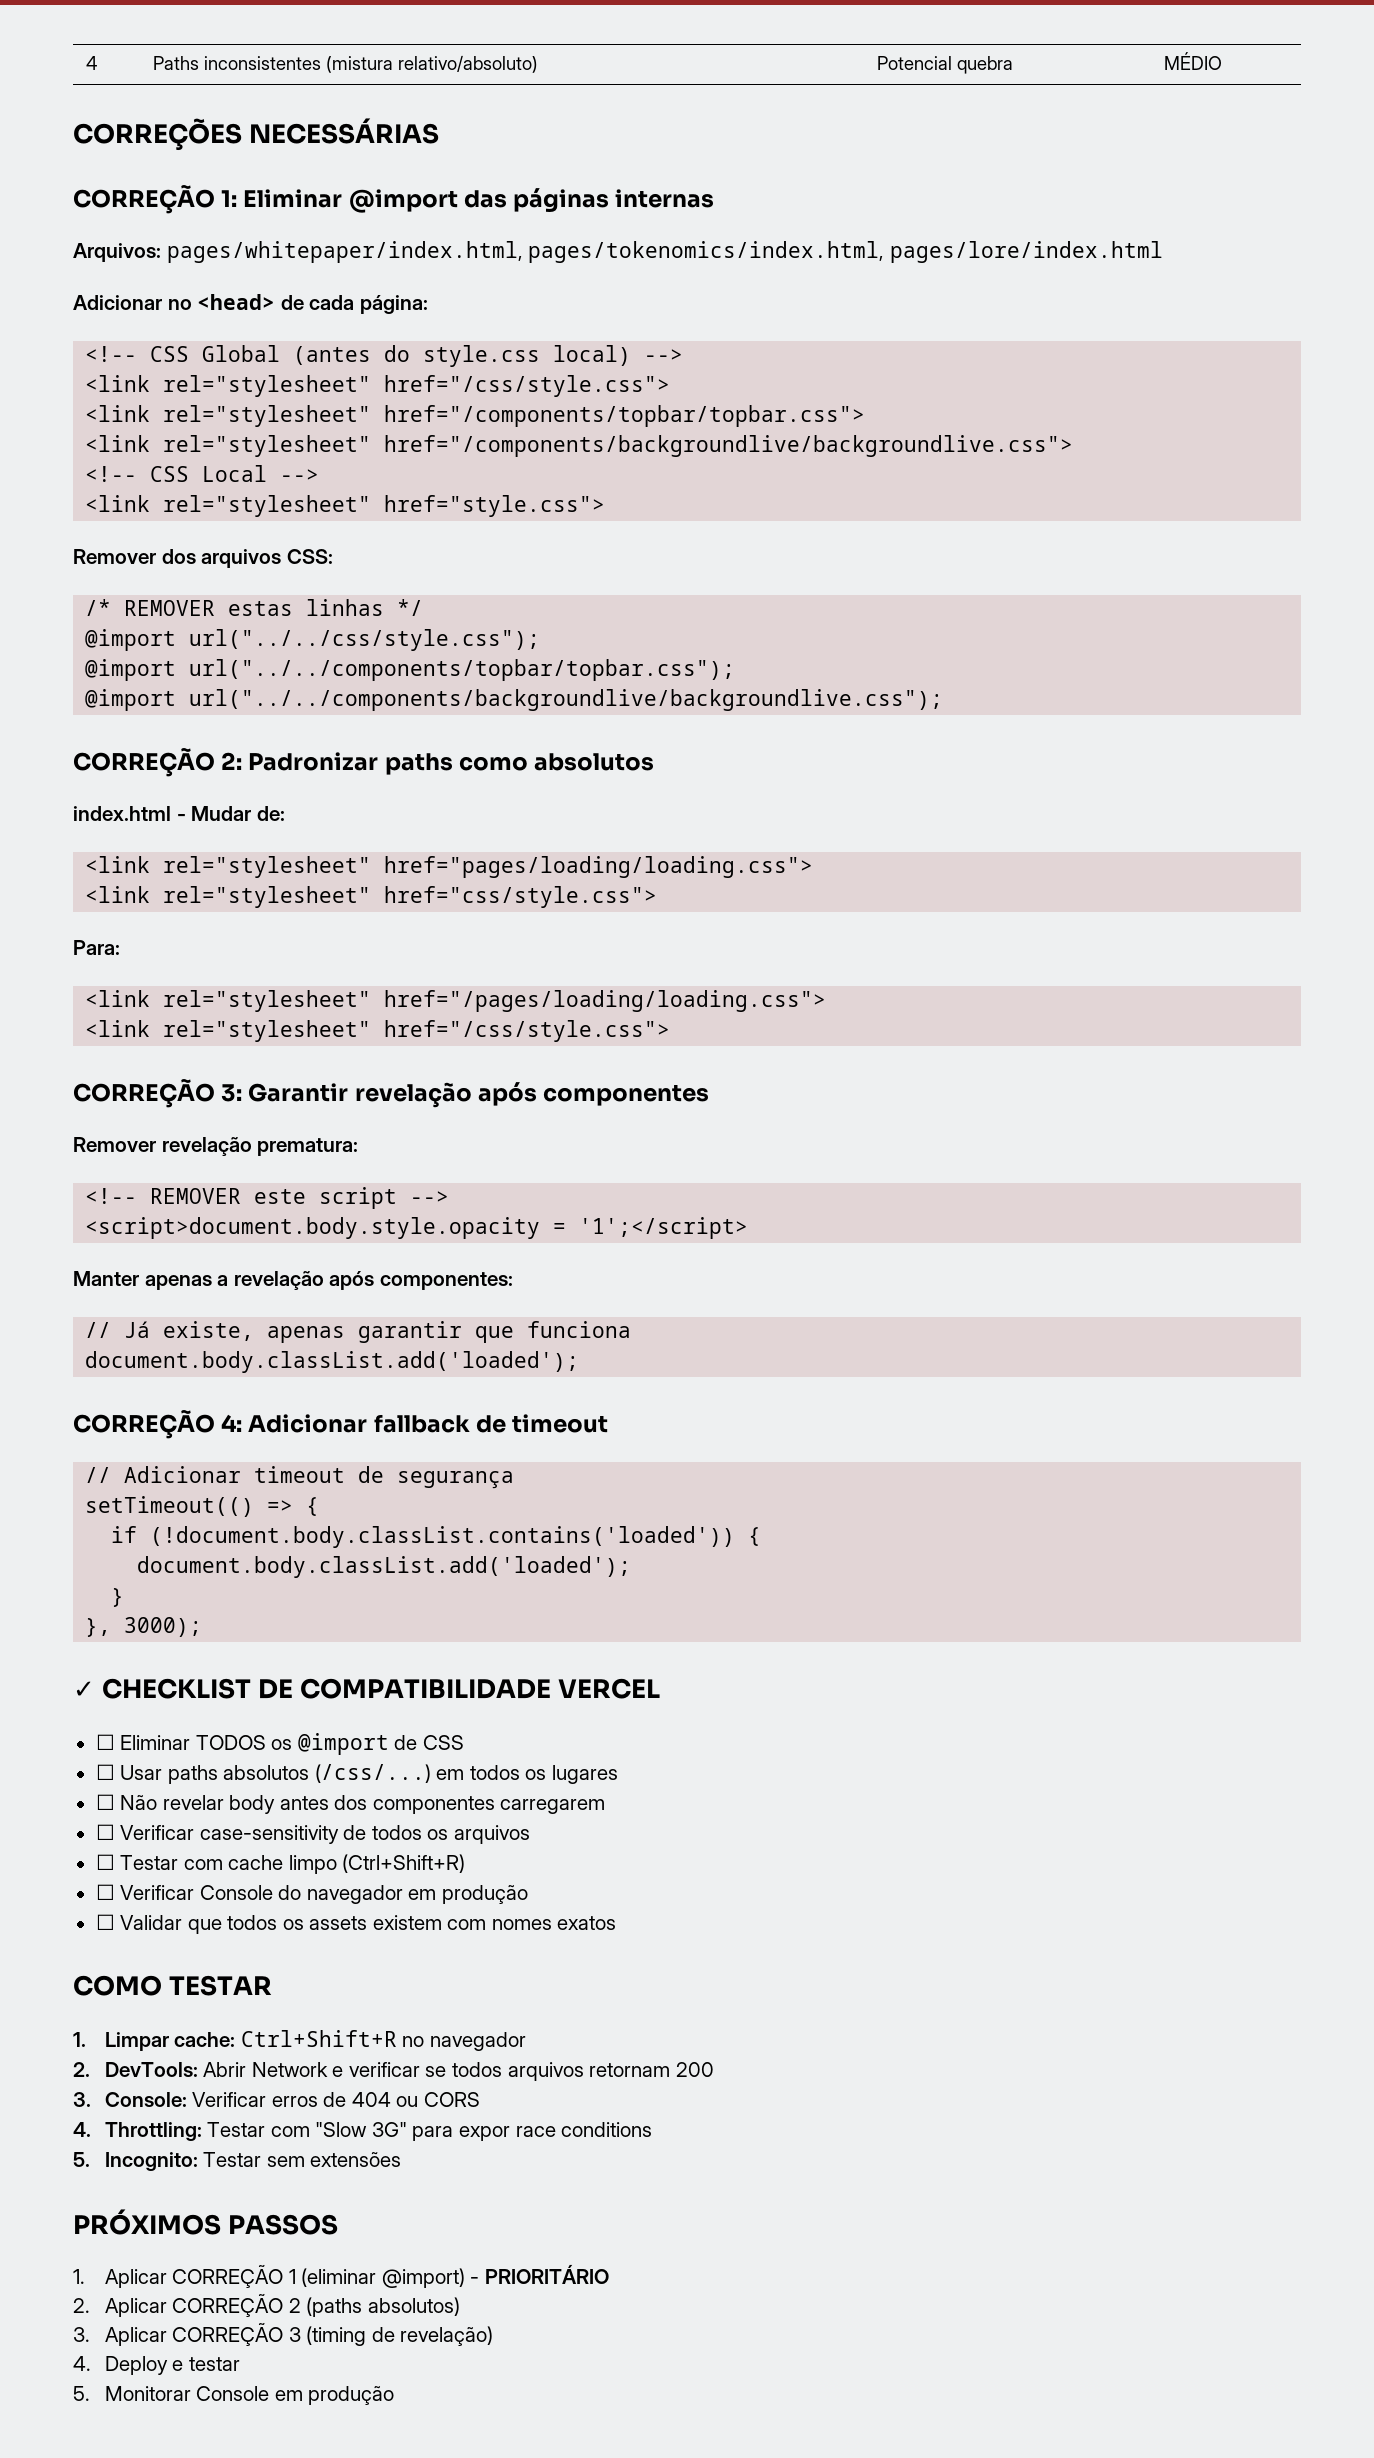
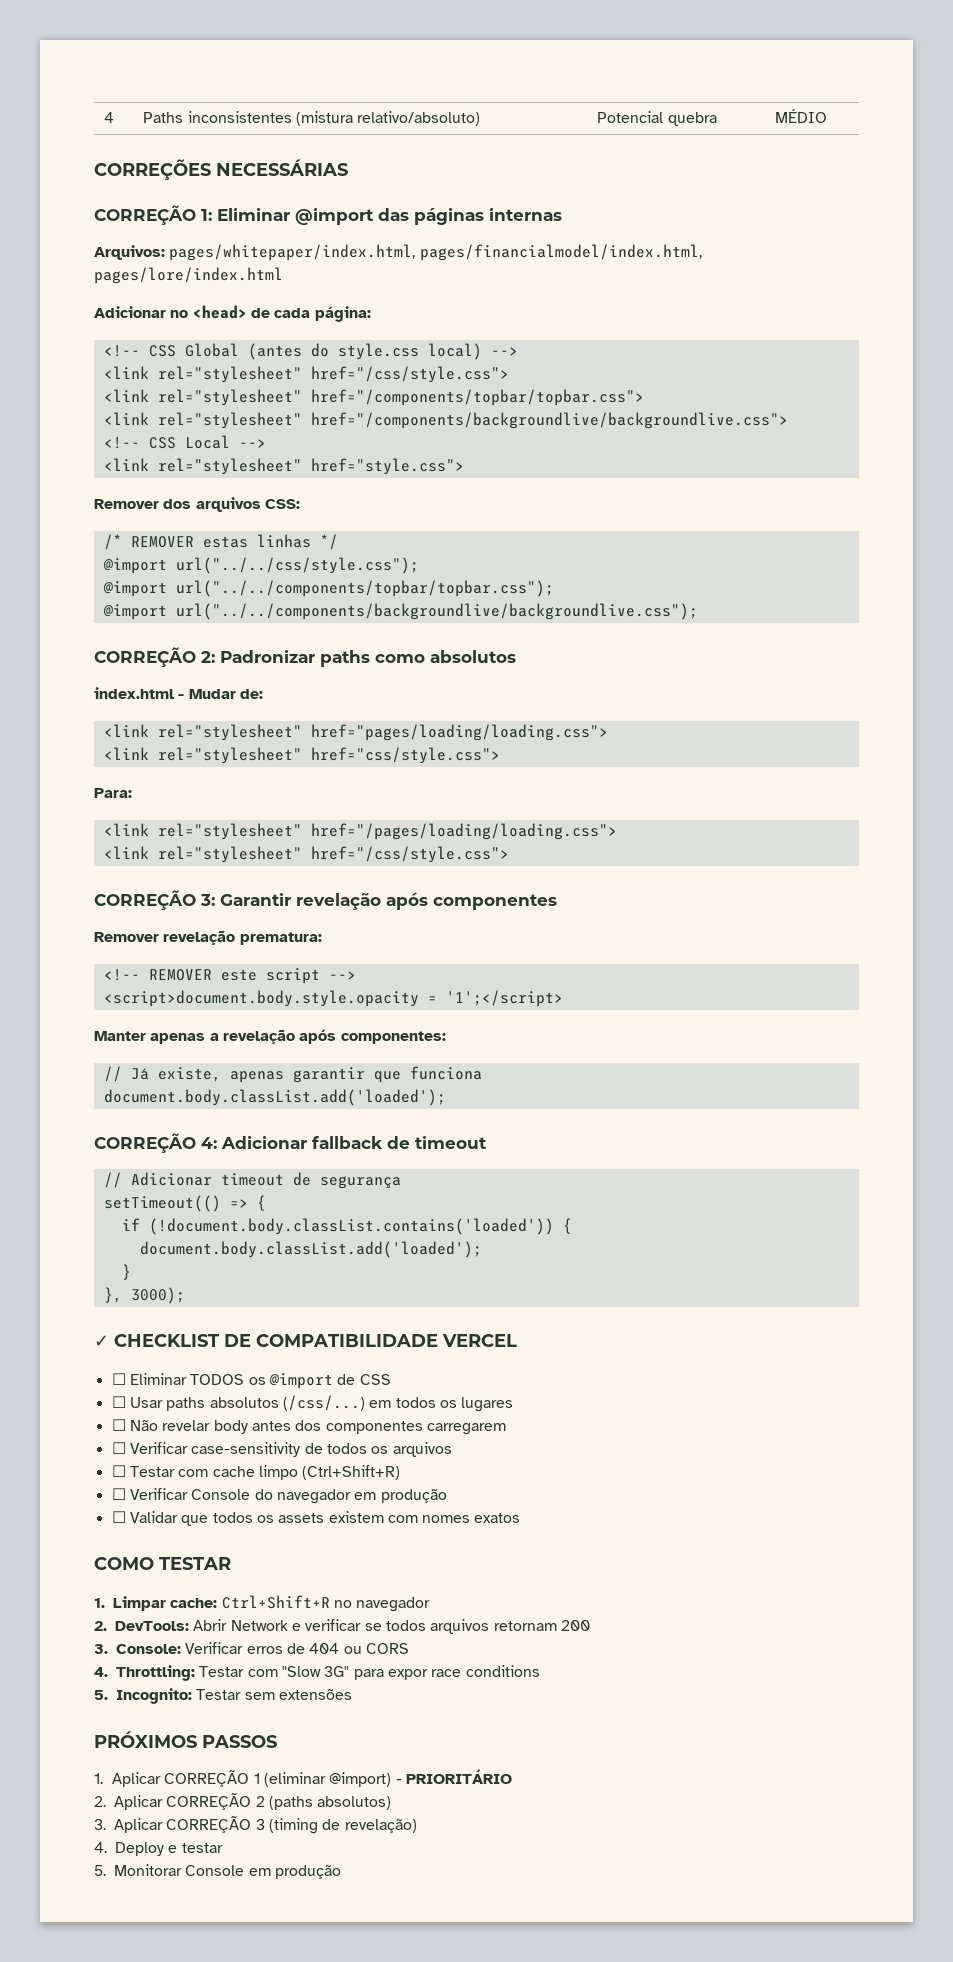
[528,241,885,263] pages/tokenomics/index.html, -> [419,244,702,261] pages/financialmodel/index.html,

